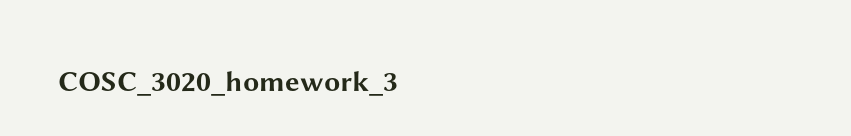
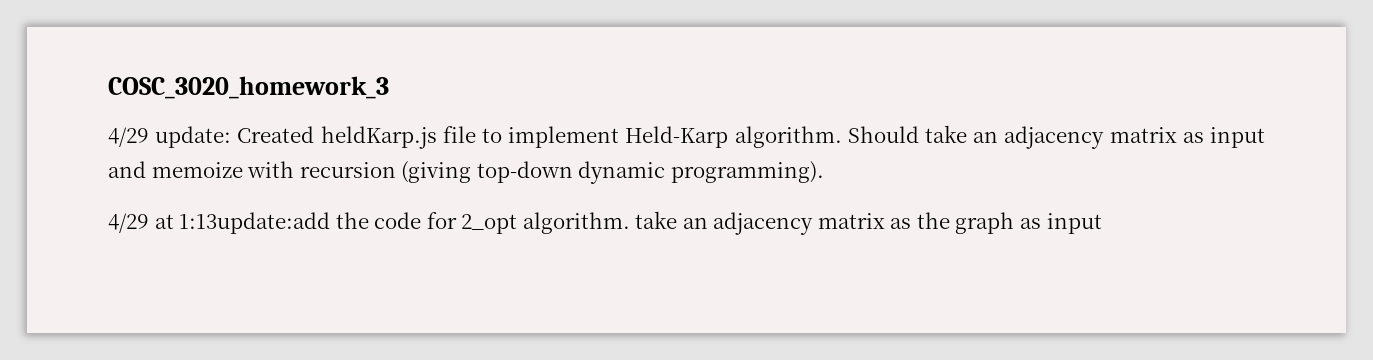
(398, 83) none -> [108,125,1266,149] [108,161,824,184] [108,211,1102,235] // 4/29 update: Created heldKarp.js file to implement Held-Karp algorithm. Should take an adjacency matrix as input and memoize with recursion (giving top-down dynamic programming). // 4/29 at 1:13update:add the code for 2_opt algorithm. take an adjacency matrix as the graph as input

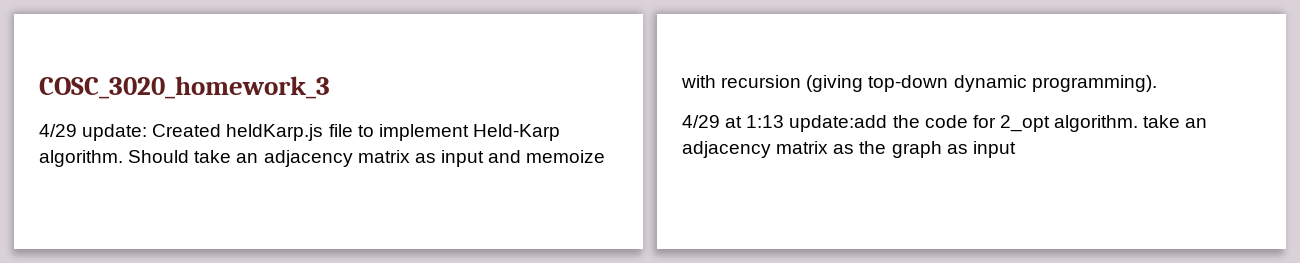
[179,212,331,234] 1:13update:add -> [746,115,888,132] 1:13 update:add

